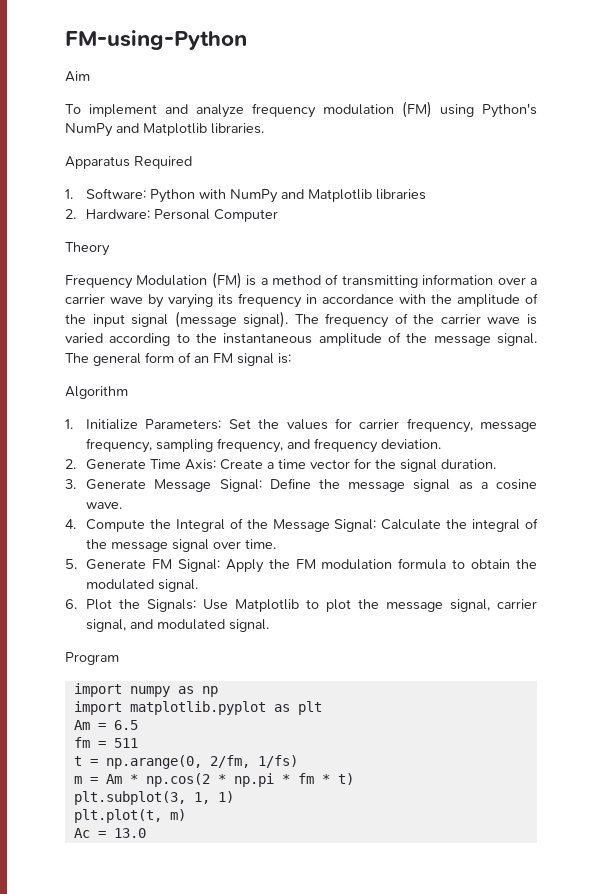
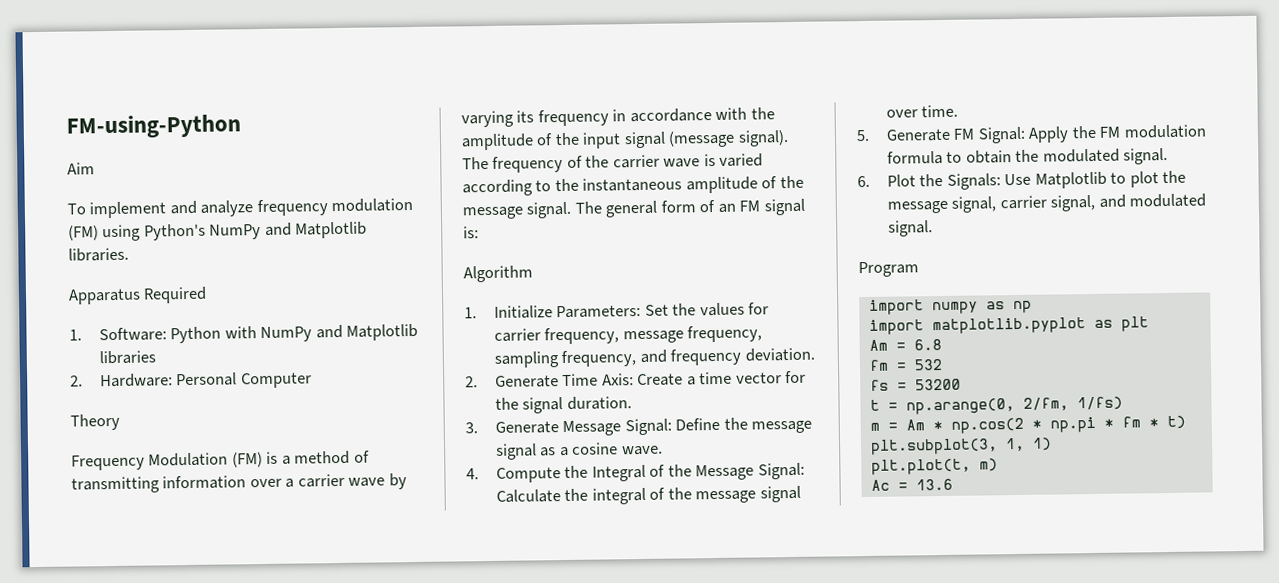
[113,720,138,730] 6.5 -> [913,338,942,351] 6.8
[113,738,138,748] 511 -> [913,358,943,371] [869,378,961,391] 532 // fs = 53200
[113,828,146,838] 13.0 -> [915,478,953,491] 13.6

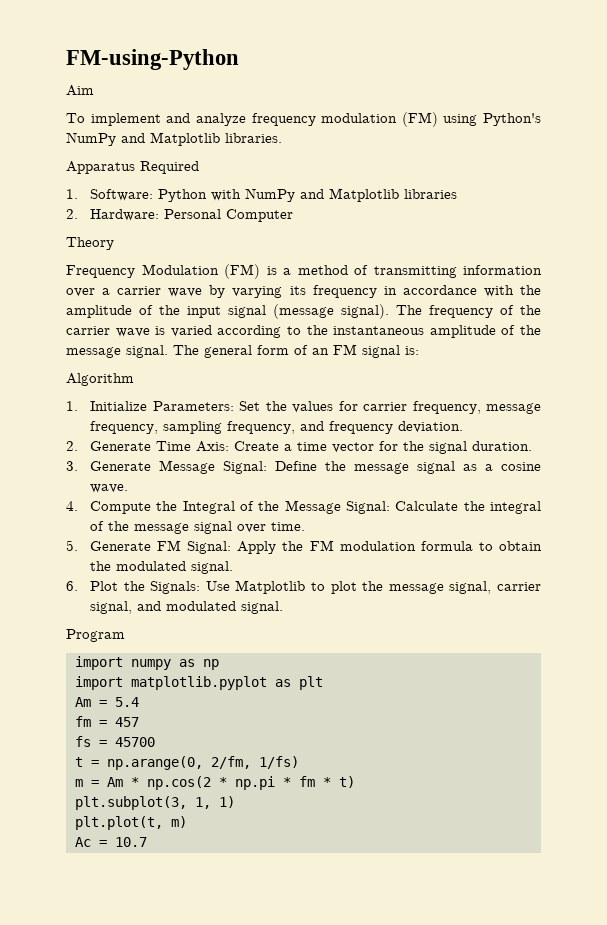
[913,338,942,351] 6.8 -> [115,697,139,707] 5.4
[913,358,943,371] 532 -> [115,717,139,727] 457
[914,378,961,391] 53200 -> [115,737,155,747] 45700
[915,478,953,491] 13.6 -> [115,837,147,847] 10.7

